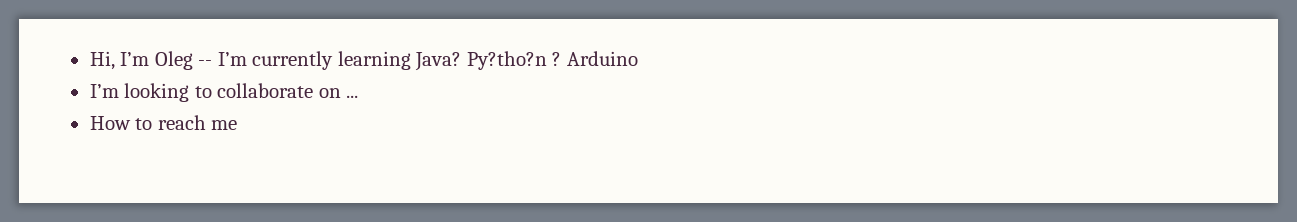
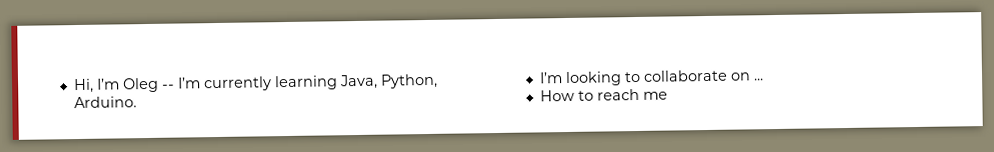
[415,51,638,71] Java? Py?tho?n ? Arduino -> [338,73,438,90] [73,96,137,109] Java, Python, Arduino.

